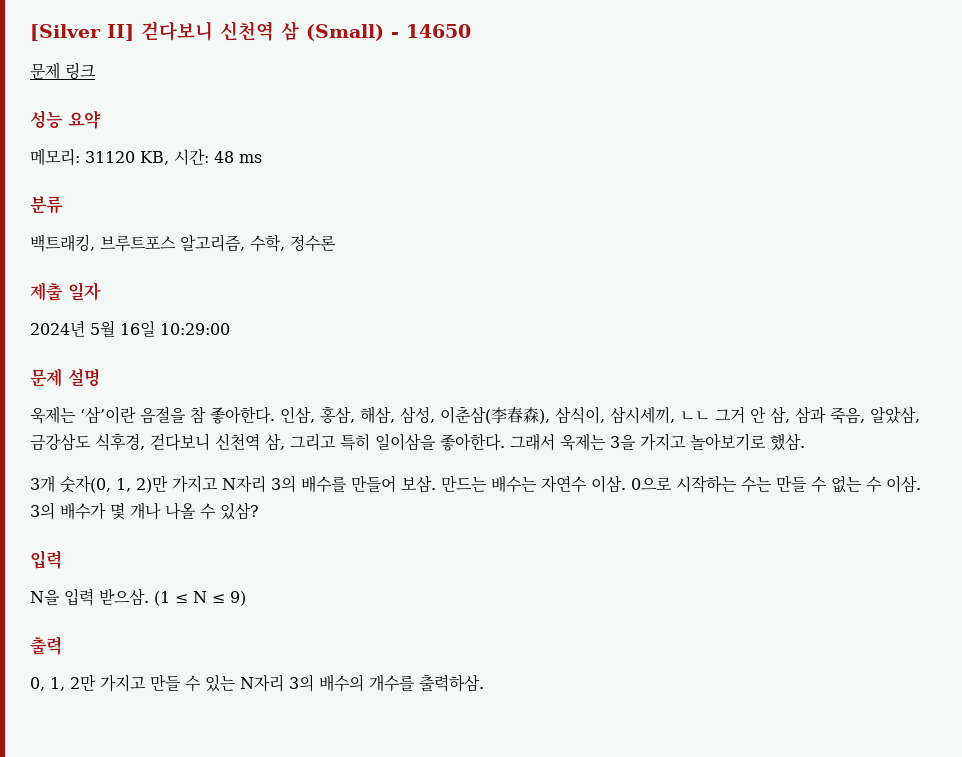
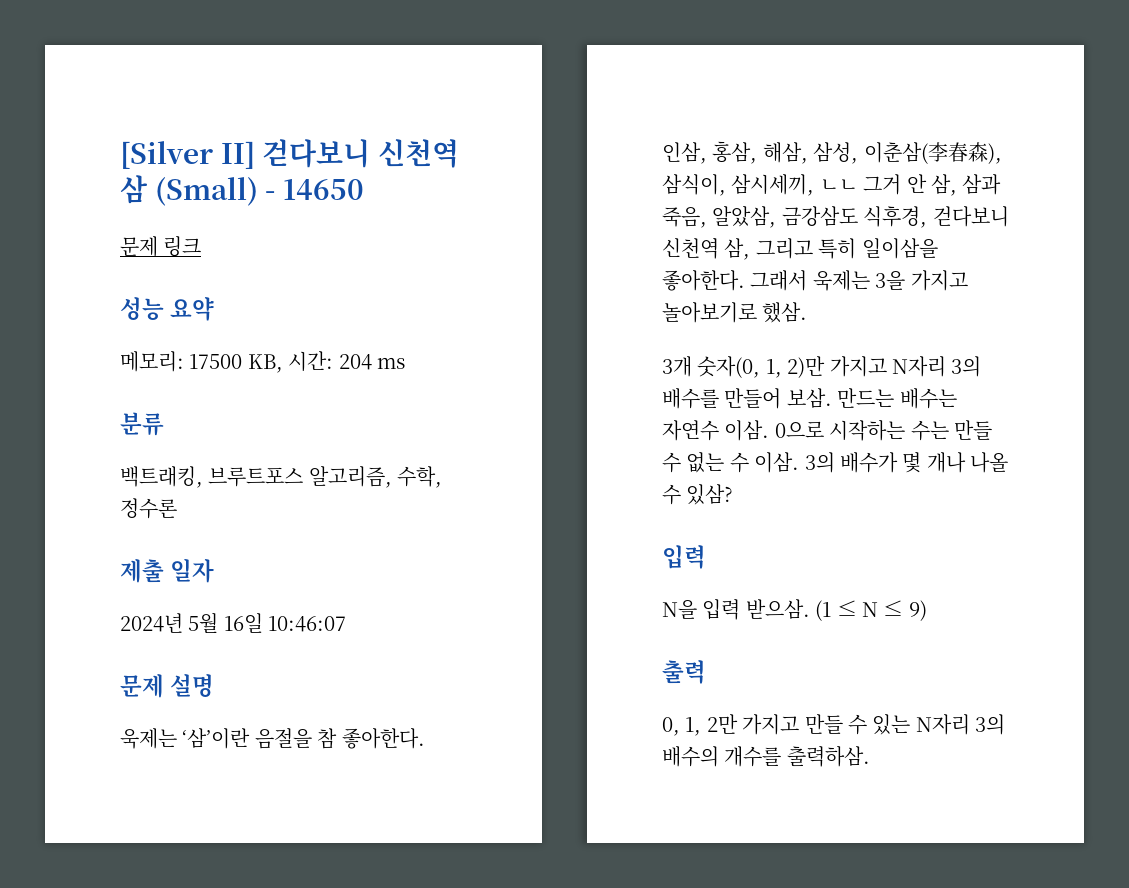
[85,151,135,163] 31120 -> [189,354,243,369] 17500
[214,151,234,163] 48 -> [338,354,372,370] 204
[160,323,230,335] 10:29:00 -> [268,616,347,632] 10:46:07

